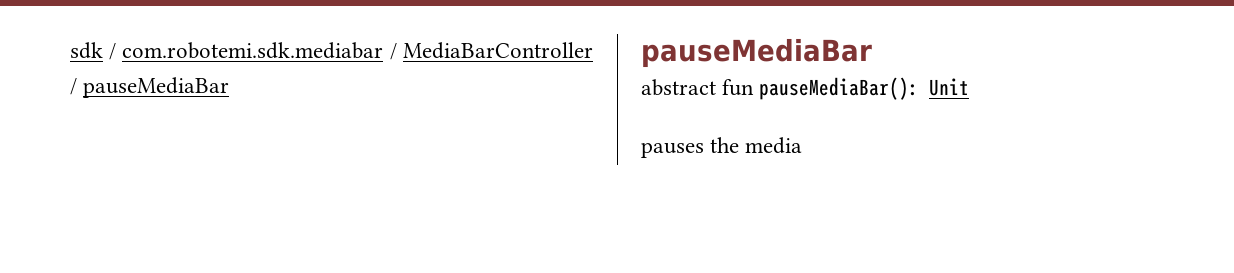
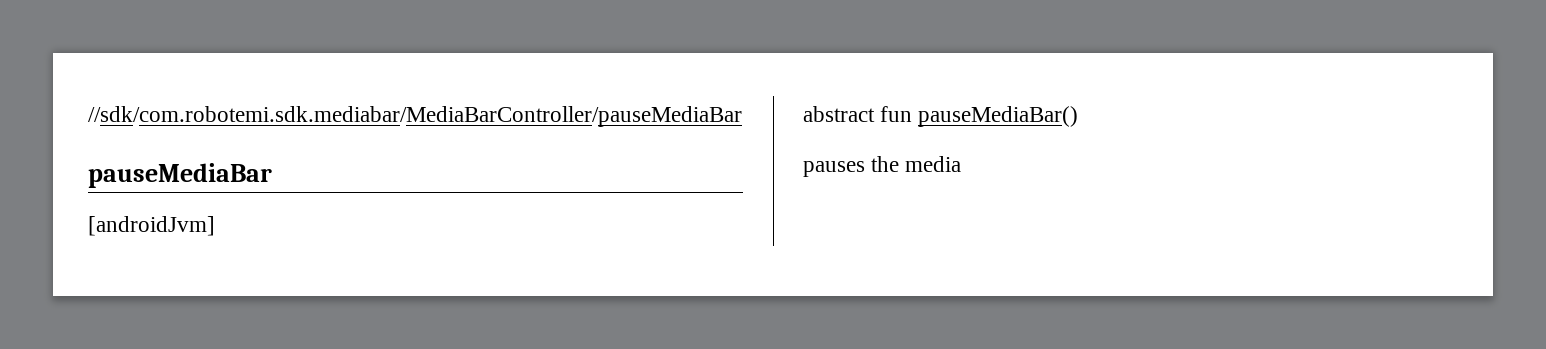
[70,42,593,60] [70,77,230,98] [641,38,872,68] sdk / com.robotemi.sdk.mediabar / MediaBarController / pauseMediaBar // pauseMediaBar -> [88,106,742,127] [88,163,272,188] [88,216,215,236] //sdk/com.robotemi.sdk.mediabar/MediaBarController/pauseMediaBar // pauseMediaBar // [androidJvm]
[759,77,970,100] pauseMediaBar(): Unit -> [918,106,1079,127] pauseMediaBar()

